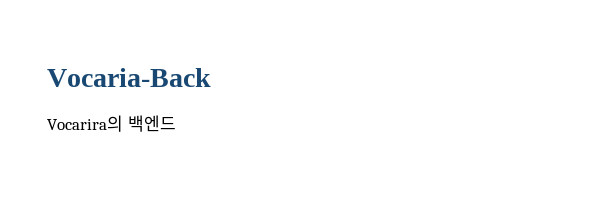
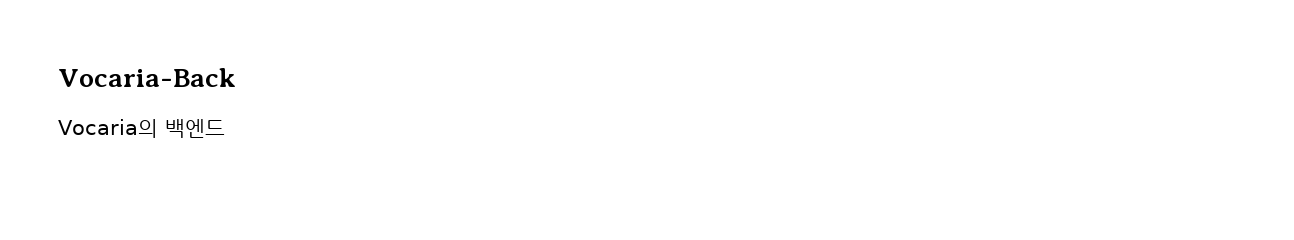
[47,115,123,132] Vocarira의 -> [58,119,158,138] Vocaria의

